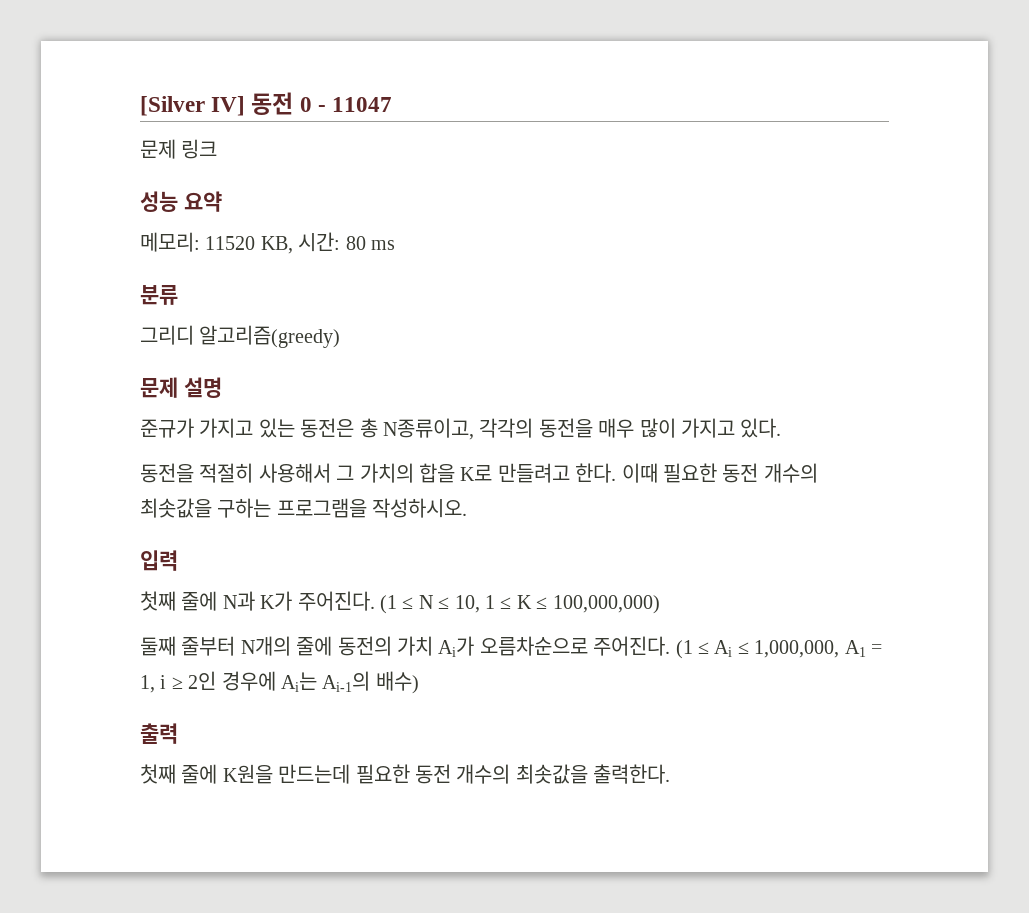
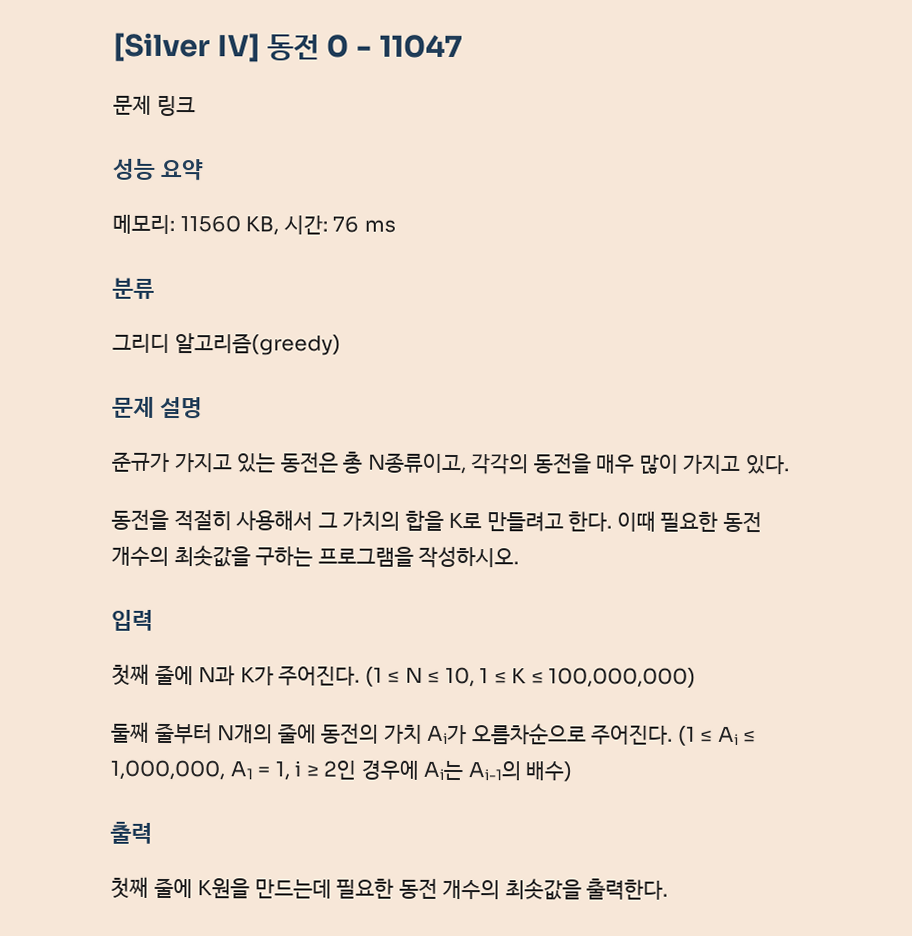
[205,236,256,250] 11520 -> [179,215,241,233] 11560
[345,236,366,250] 80 -> [332,215,360,233] 76

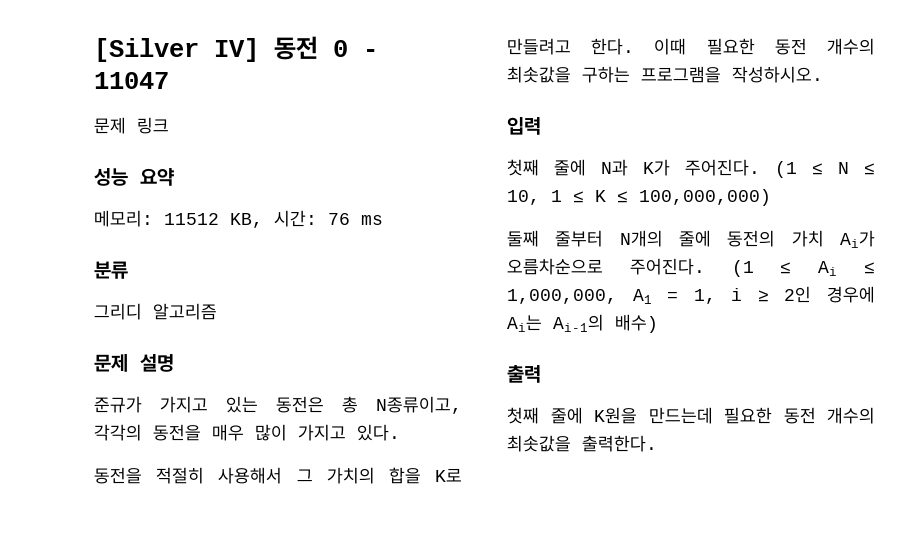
[179,215,241,233] 11560 -> [164,213,219,225] 11512
[174,333,341,356] 알고리즘(greedy) -> [153,303,217,320] 알고리즘

